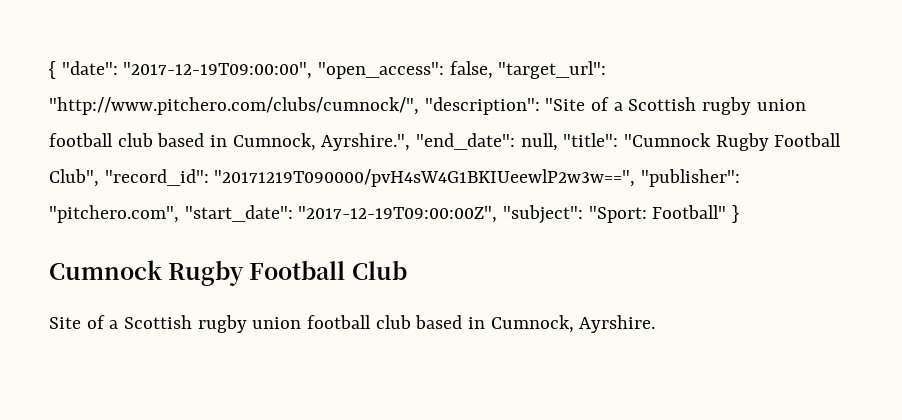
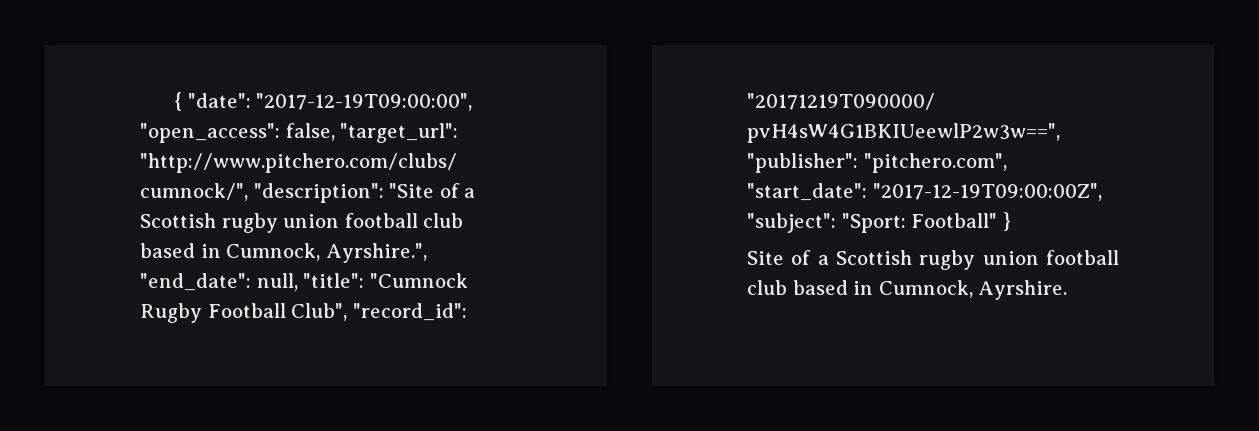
[49,260,407,286] // Cumnock Rugby Football Club -> (1011, 221) none

